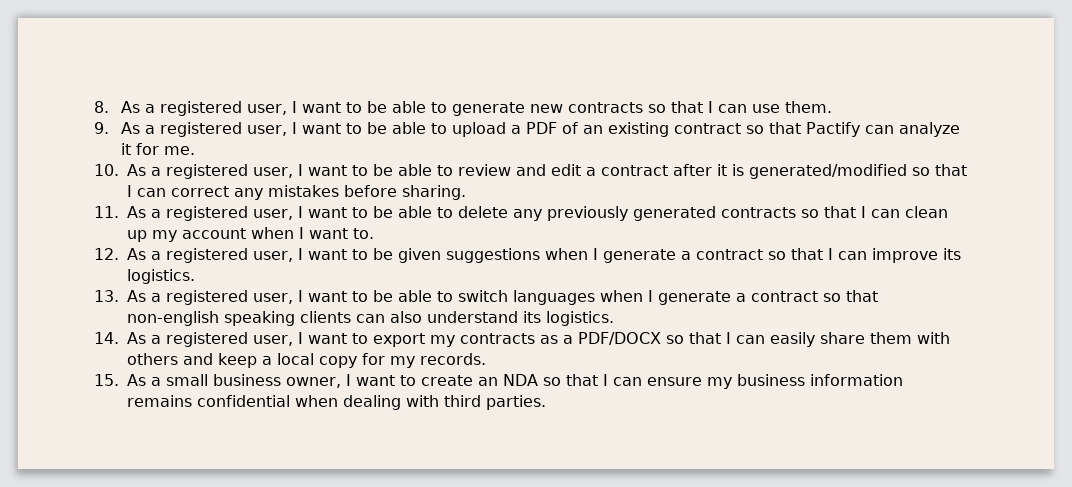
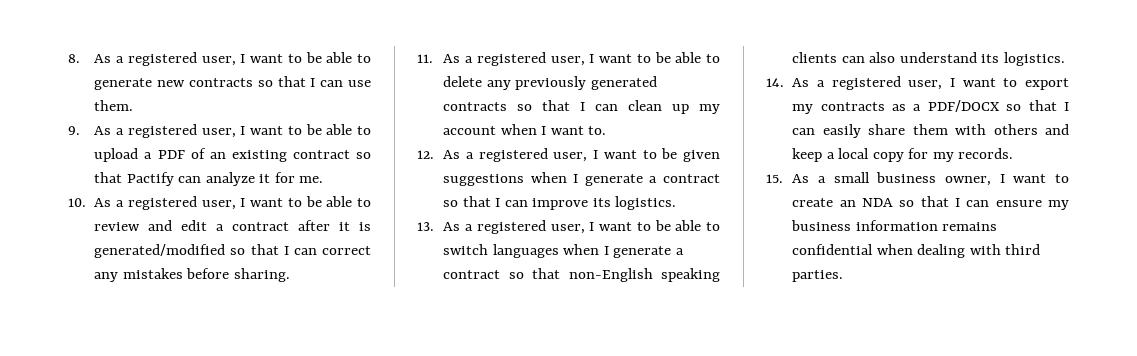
[127,311,219,326] non-english -> [568,268,653,282] non-English

